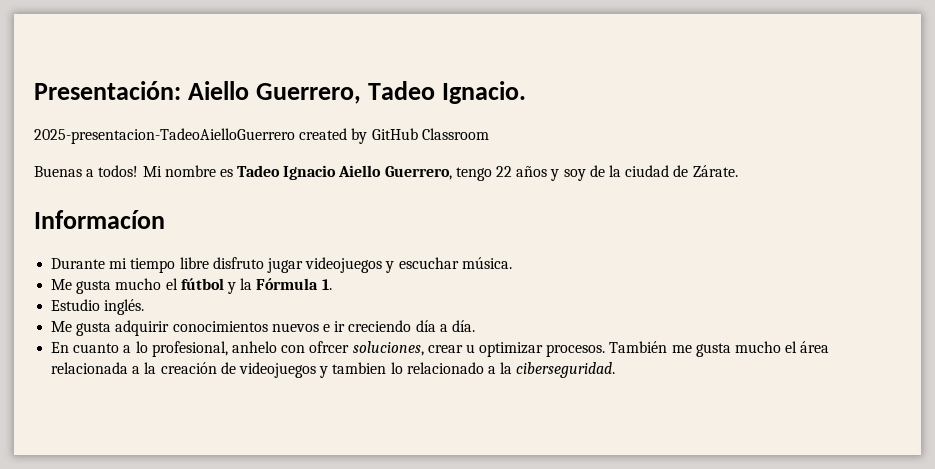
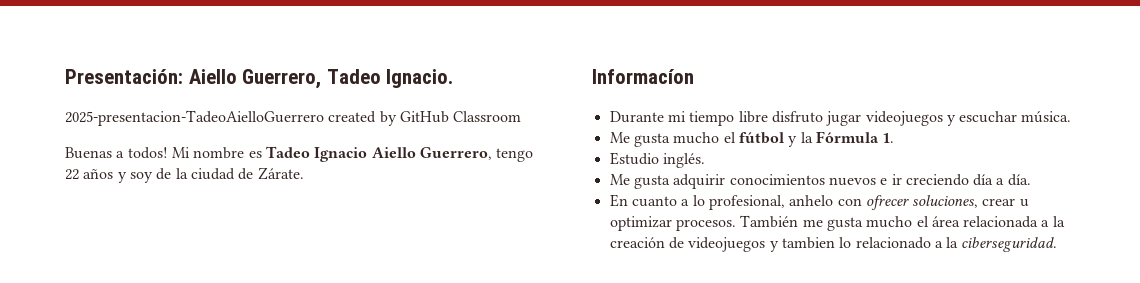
[309,341,350,353] ofrcer -> [865,195,909,210] ofrecer

